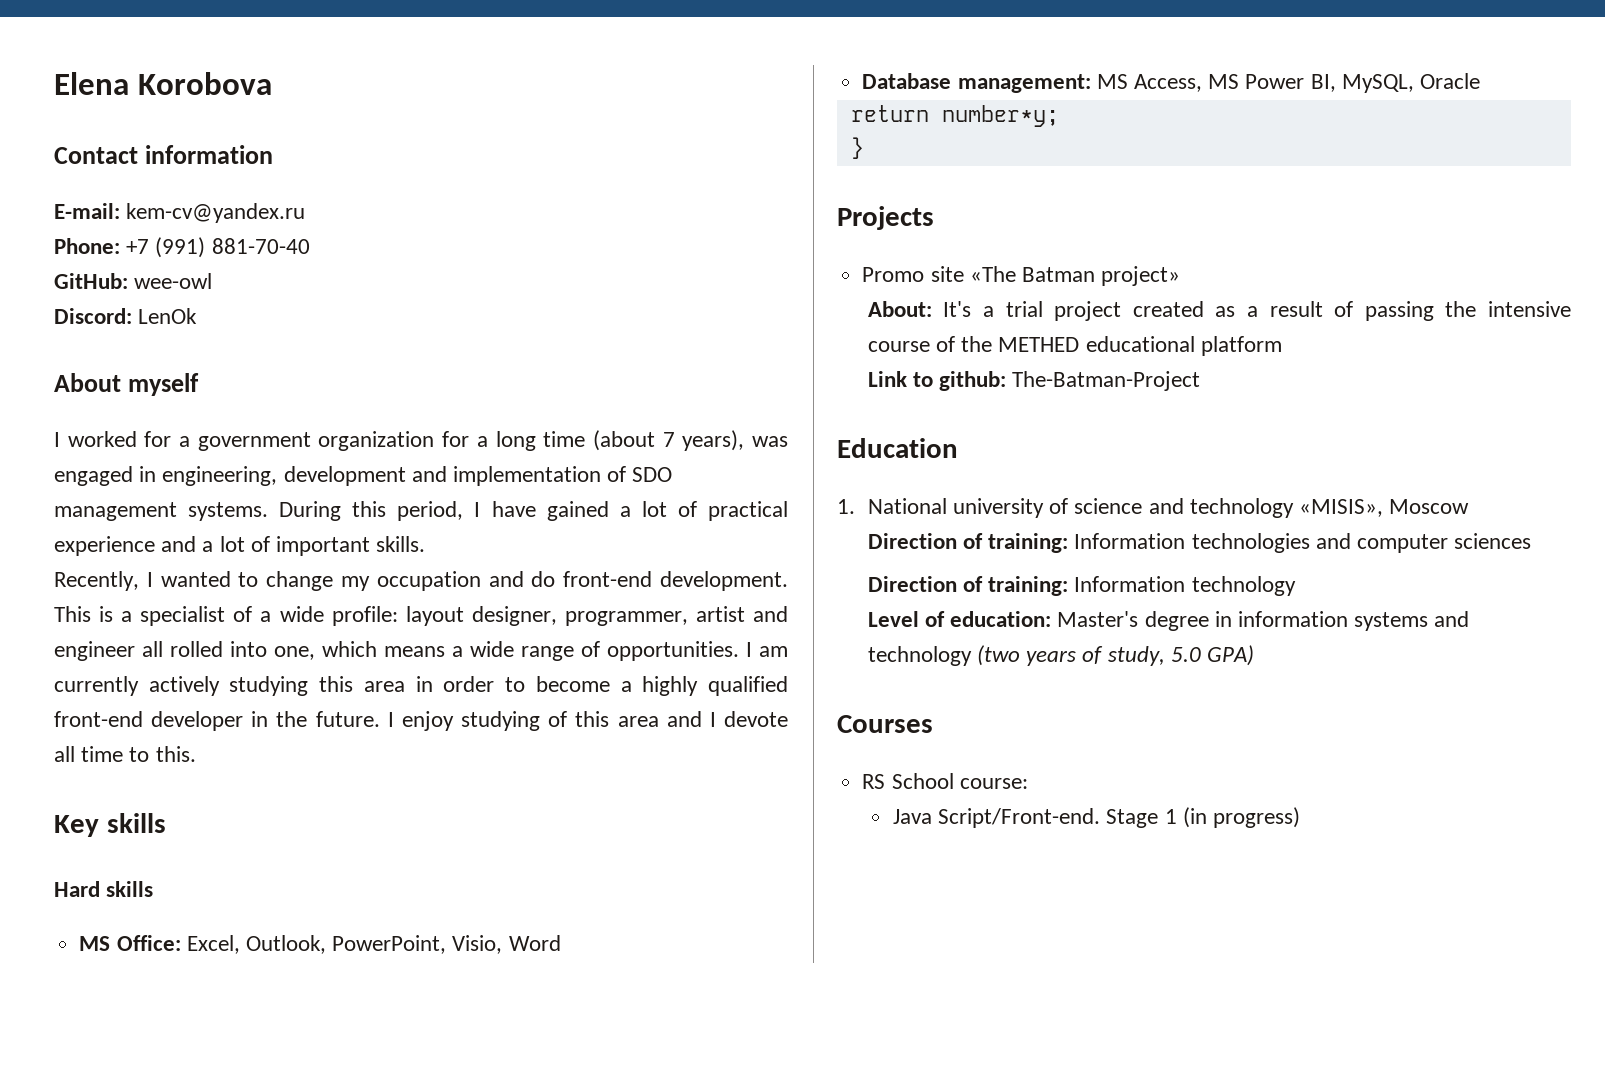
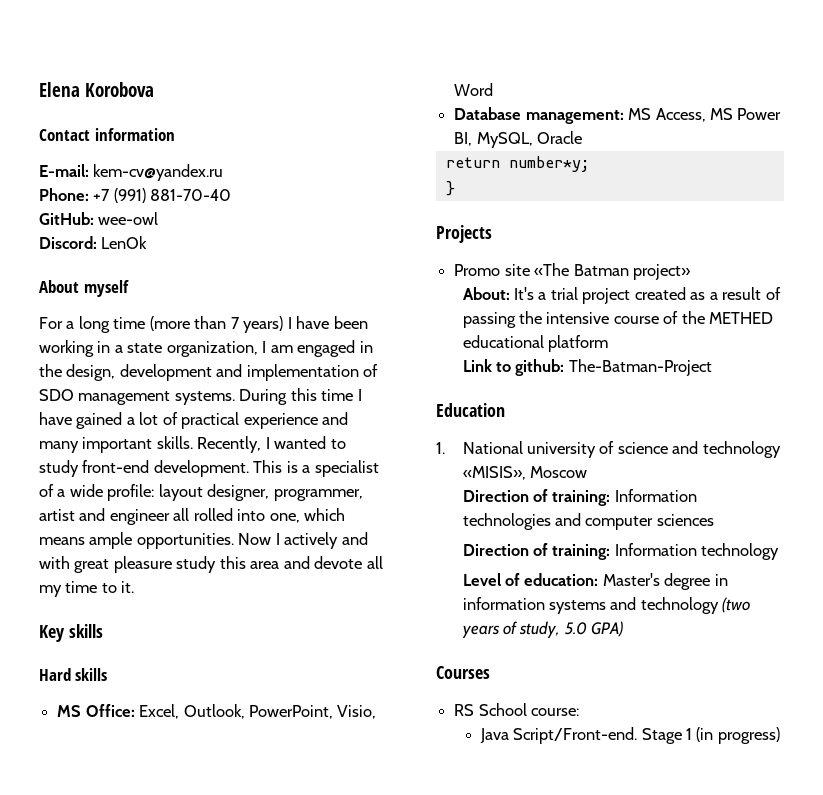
[54,430,789,451] [54,466,278,486] I worked for a government organization for a long time (about 7 years), was engaged in engineering, -> [39,316,368,333] [39,340,373,357] [39,364,116,381] For a long time (more than 7 years) I have been working in a state organization, I am engaged in the design,
[397,501,464,521] period, -> [321,389,354,401] time
[202,536,270,552] a lot of -> [39,441,79,453] many
(426, 544) // -> (193, 442) none
[266,571,556,591] change my occupation and do -> [39,460,79,477] study
[452,641,788,661] [54,676,789,696] [54,711,568,731] a wide range of opportunities. I am currently actively studying this area in order to become a highly qualified front-end developer in the future. I enjoy studying of -> [89,532,368,549] [39,556,217,573] ample opportunities. Now I actively and with great pleasure study
[709,712,716,727] I -> (310, 562) none
(75, 754) none -> [39,585,62,597] my
[155,746,196,762] this. -> [121,581,135,593] it.

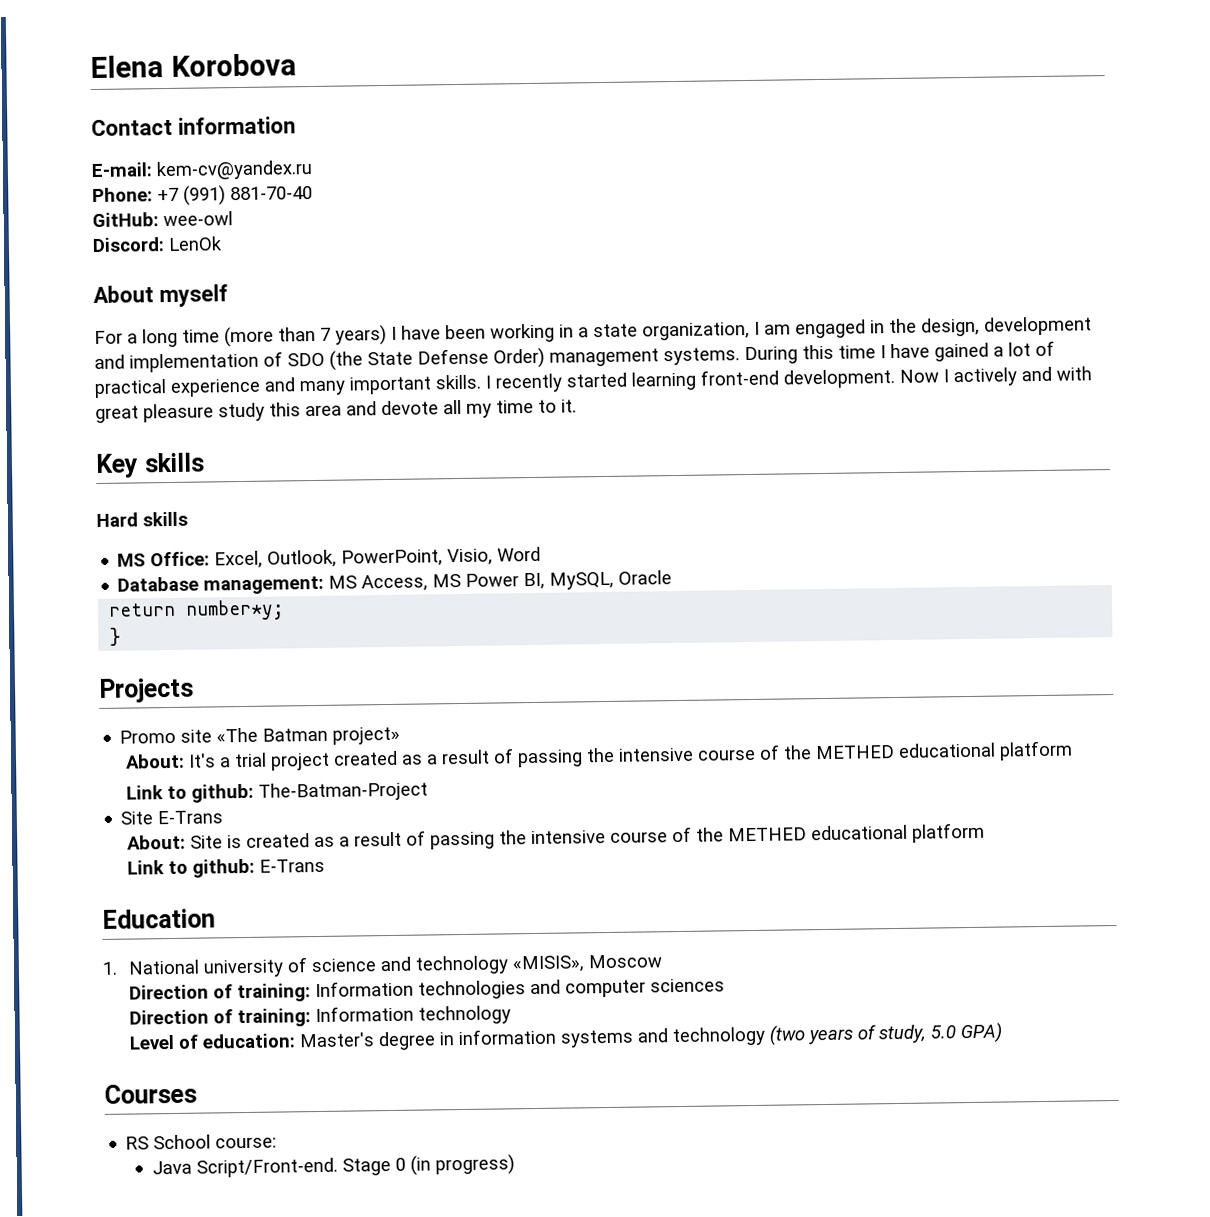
(74, 395) none -> [329,347,545,371] (the State Defense Order)
[197,436,346,453] [39,460,379,477] [39,484,363,501] [39,508,346,525] [39,532,234,549] Recently, I wanted to study front-end development. This is a specialist of a wide profile: layout designer, programmer, artist and engineer all rolled into one, which means ample opportunities. -> [485,368,895,393] I recently started learning front-end development.
(712, 367) none -> [120,810,224,825] [127,822,986,850] [127,858,326,878] // Site E-Trans // About: Site is created as a result of passing the intensive course of the METHED educational platform // Link to github: E-Trans
[686,728,693,740] 1 -> [394,1157,406,1171] 0

